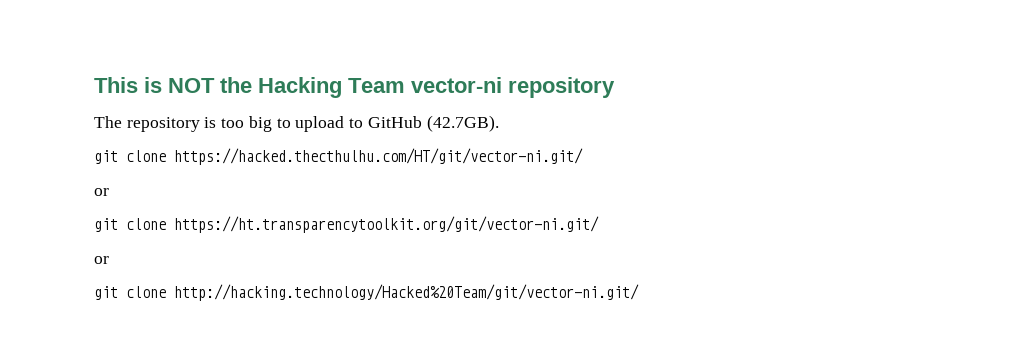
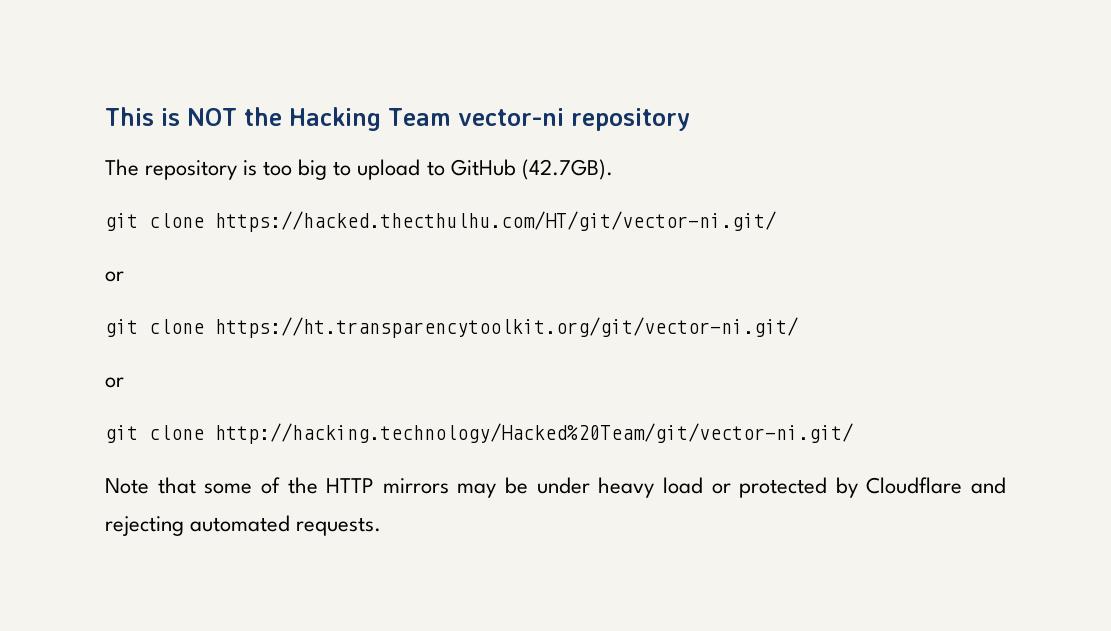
(639, 292) none -> [105,477,1006,498] [105,515,382,536] // Note that some of the HTTP mirrors may be under heavy load or protected by Cloudflare and rejecting automated requests.

